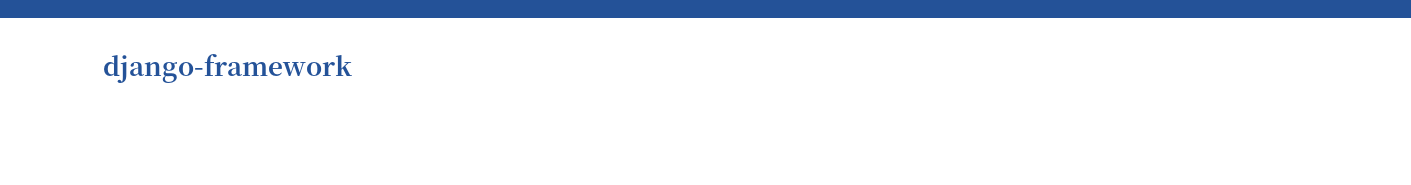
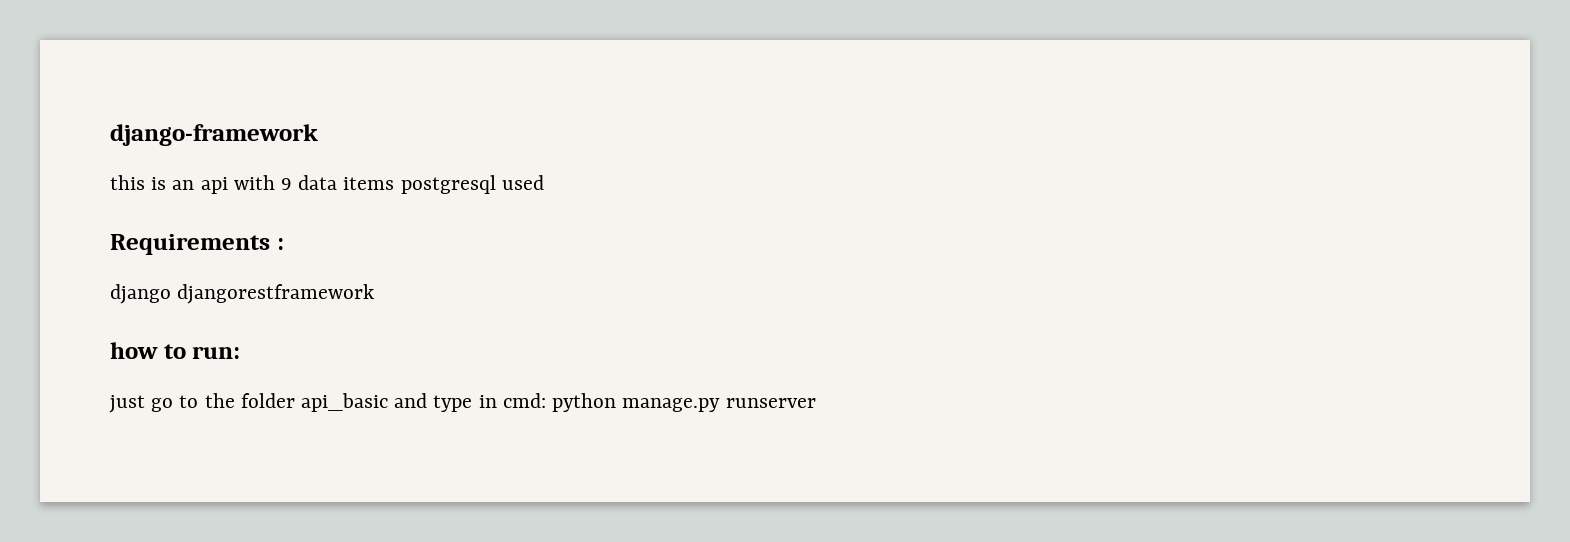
(352, 68) none -> [110,175,544,194] [110,234,284,255] [110,284,375,304] [110,342,241,359] [109,393,816,413] // this is an api with 9 data items postgresql used // Requirements : // django djangorestframework // how to run: // just go to the folder api_basic and type in cmd: python manage.py runserver

